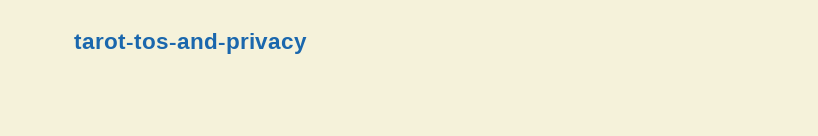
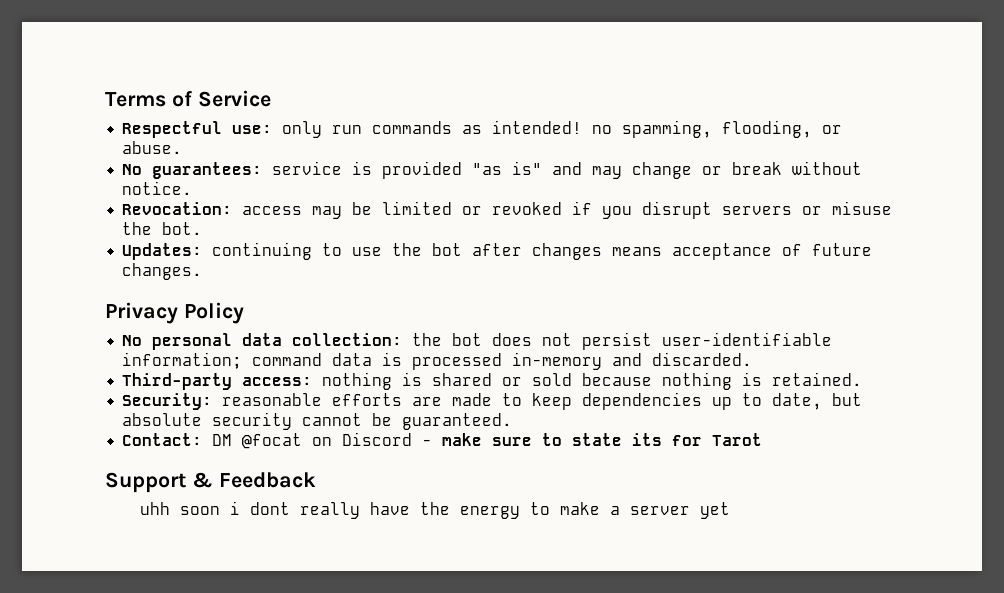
[74,33,307,54] tarot-tos-and-privacy -> [105,90,271,107] [122,120,843,138] [122,141,183,154] [122,161,863,179] [122,181,193,195] [122,201,893,219] [122,222,203,235] [122,242,873,260] [122,263,203,280] [105,302,244,324] [122,332,833,350] [122,352,753,370] [122,372,863,390] [122,392,863,410] [122,412,513,430] [122,432,763,449] [105,472,316,493] [140,501,731,519] Terms of Service // Respectful use: only run commands as intended! no spamming, flooding, or abuse. // No guarantees: service is provided "as is" and may change or break without notice. // Revocation: access may be limited or revoked if you disrupt servers or misuse the bot. // Updates: continuing to use the bot after changes means acceptance of future changes. // Privacy Policy // No personal data collection: the bot does not persist user-identifiable information; command data is processed in-memory and discarded. // Third-party access: nothing is shared or sold because nothing is retained. // Security: reasonable efforts are made to keep dependencies up to date, but absolute security cannot be guaranteed. // Contact: DM @focat on Discord - make sure to state its for Tarot // Support & Feedback // uhh soon i dont really have the energy to make a server yet

